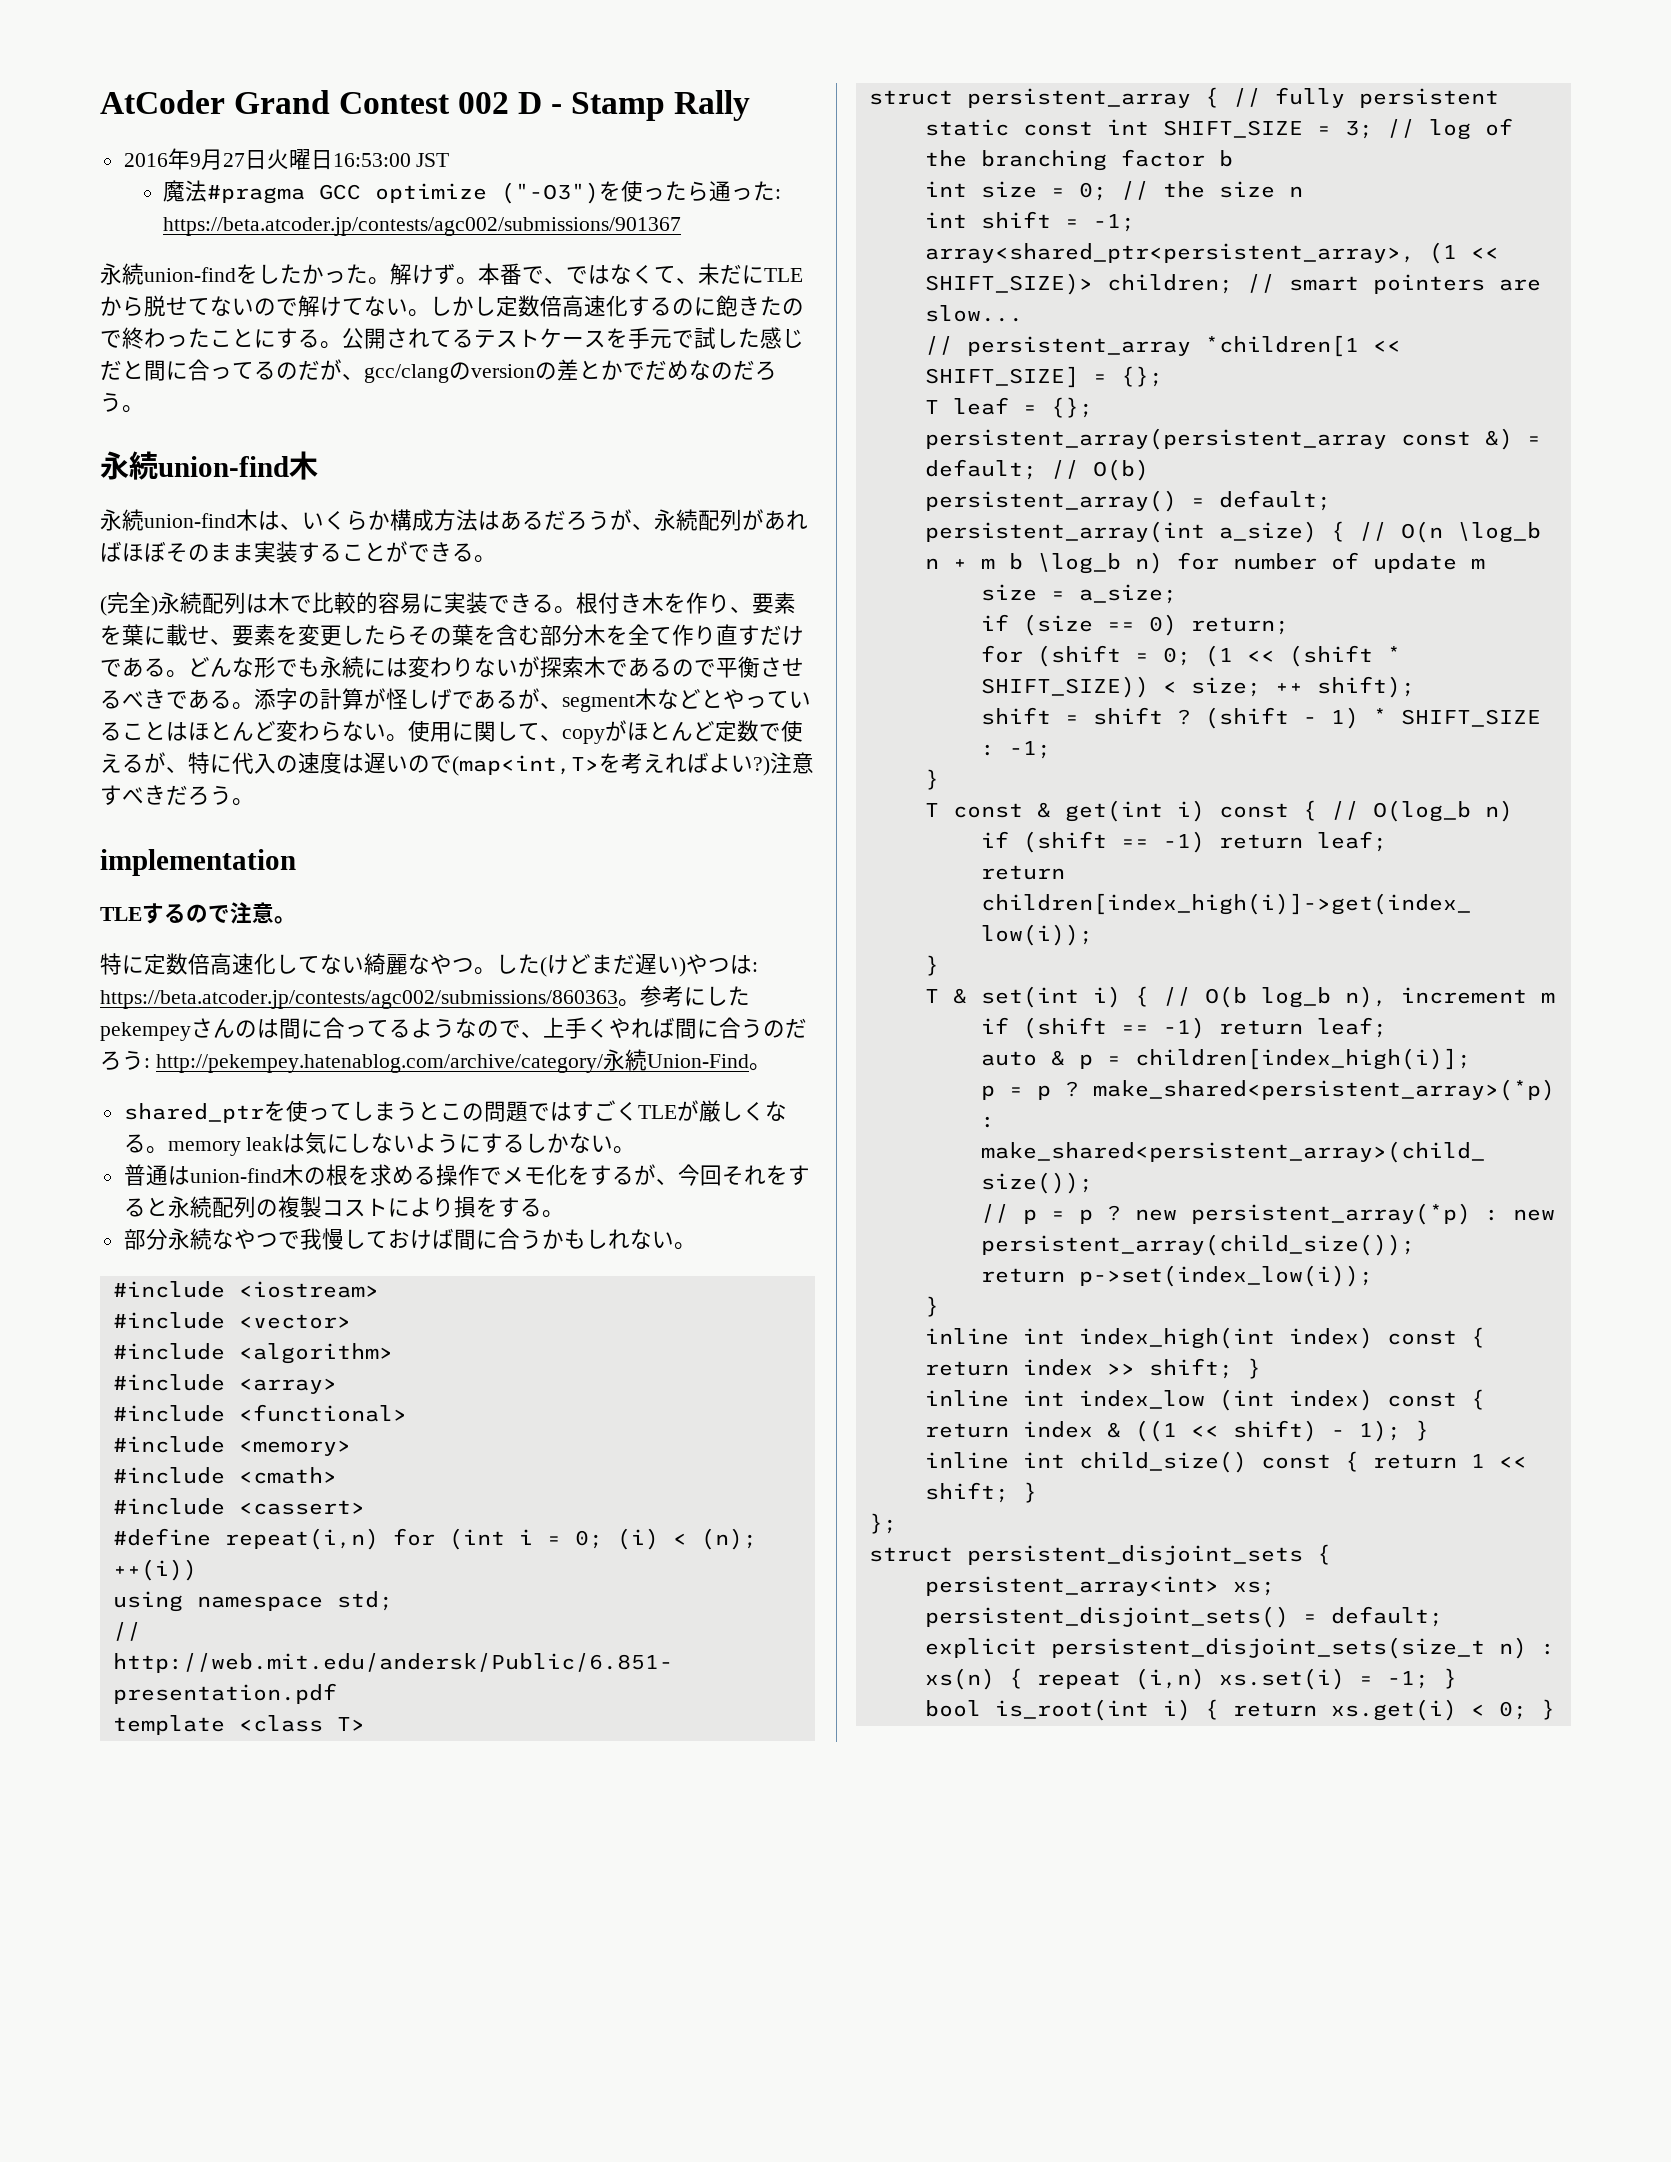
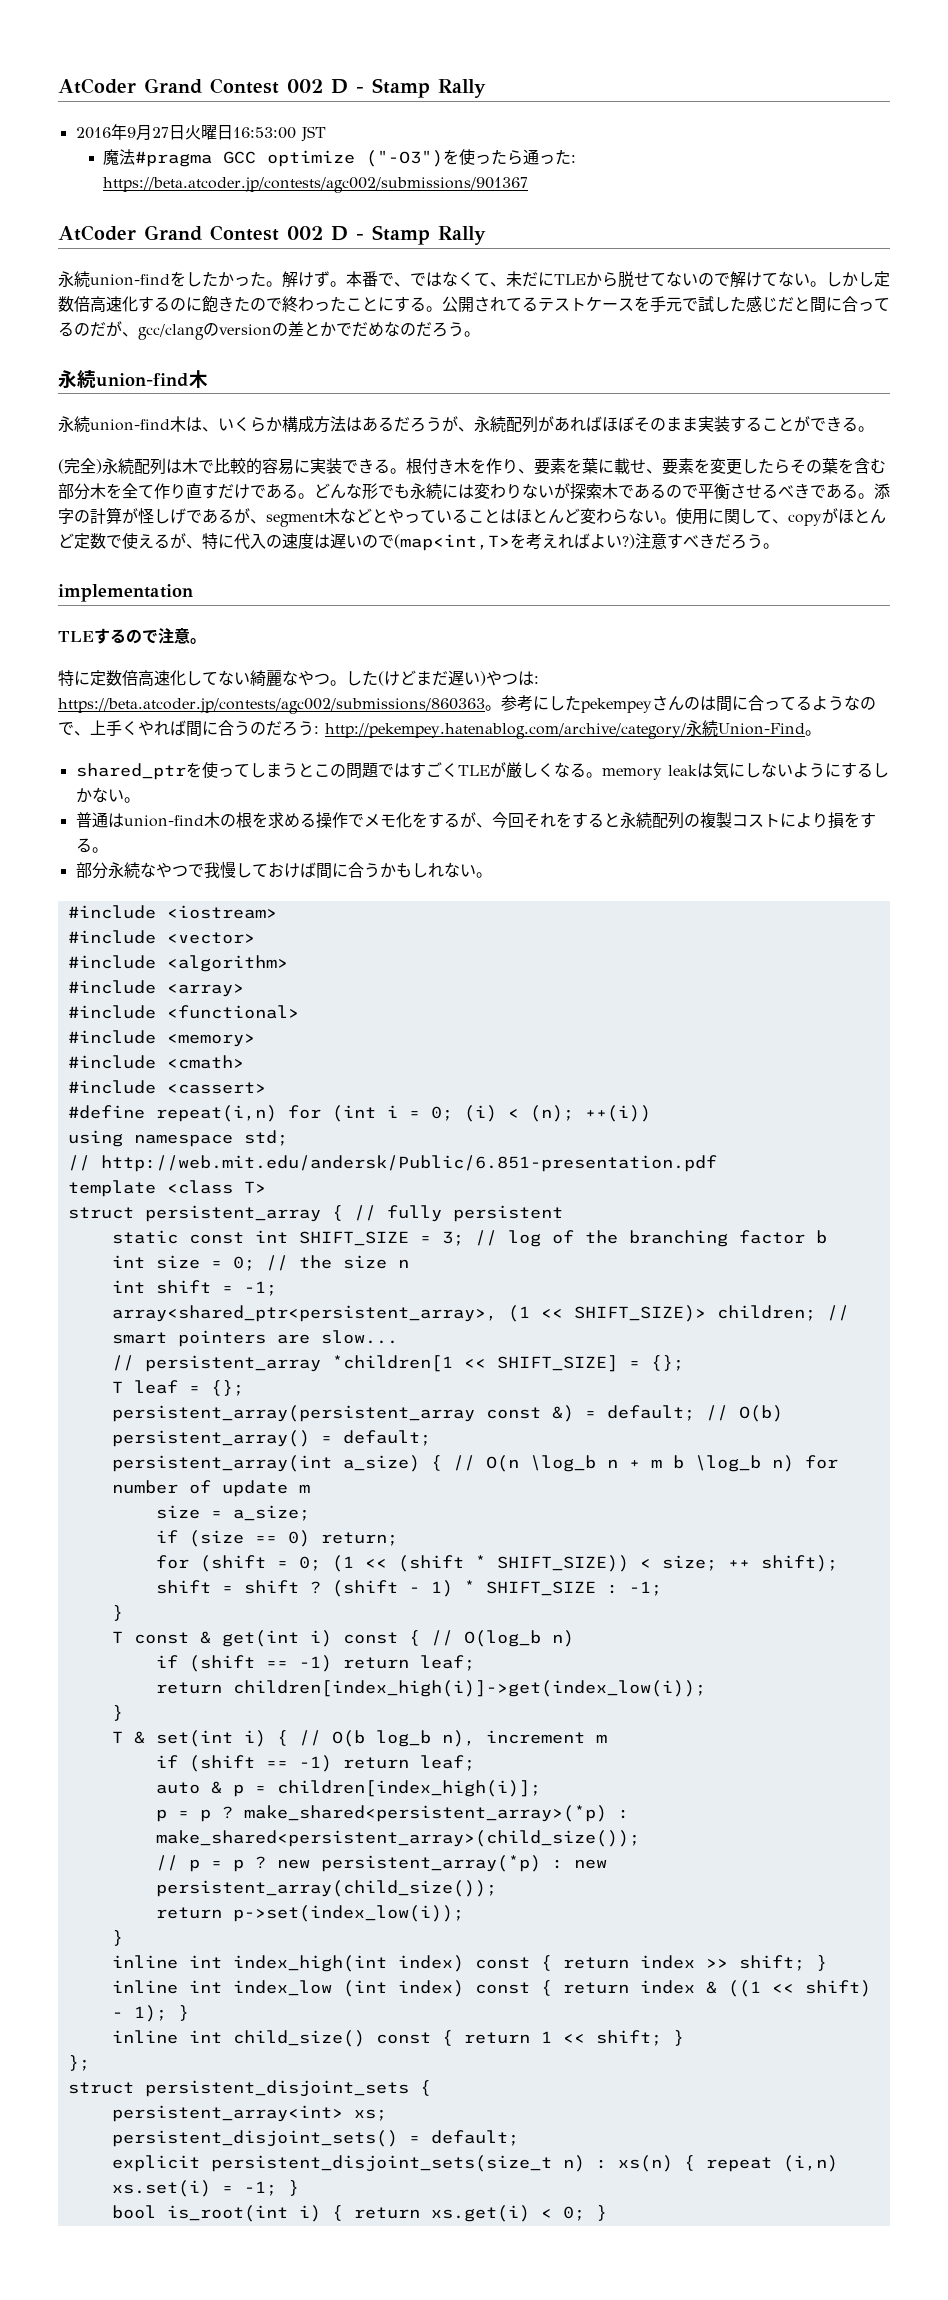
(682, 226) none -> [58,225,486,245] // AtCoder Grand Contest 002 D - Stamp Rally

